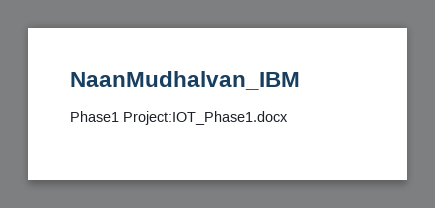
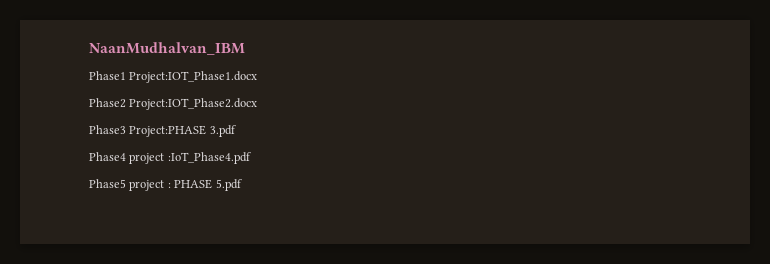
(288, 118) none -> [89,98,258,110] [89,125,236,137] [89,152,251,164] [89,179,242,191] // Phase2 Project:IOT_Phase2.docx // Phase3 Project:PHASE 3.pdf // Phase4 project :IoT_Phase4.pdf // Phase5 project : PHASE 5.pdf

